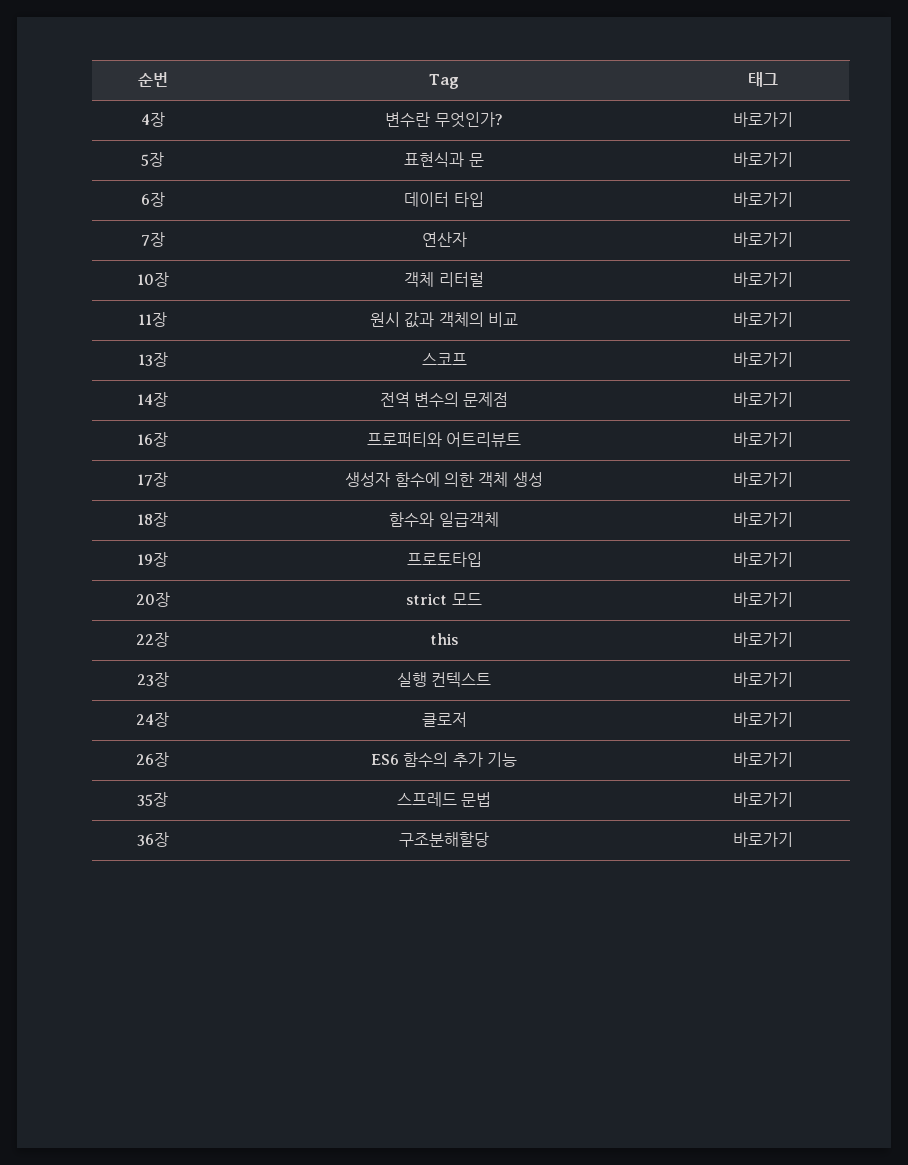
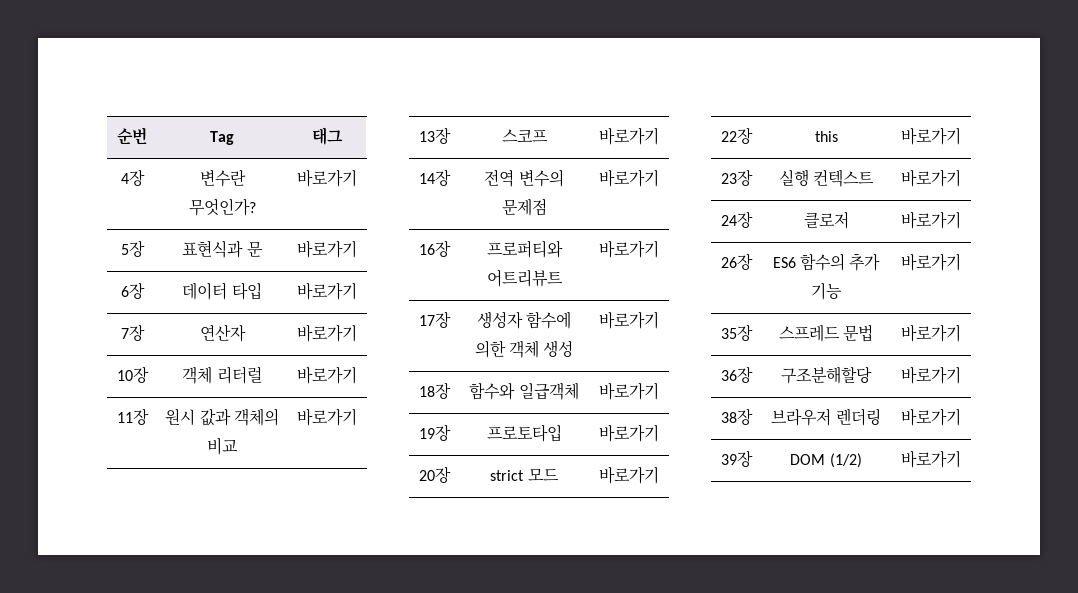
(793, 839) none -> [720,408,753,425] [771,408,881,426] [901,408,961,426] [720,450,753,467] [790,453,862,468] [901,450,961,468] // 38장 | 브라우저 렌더링 | 바로가기 // 39장 | DOM (1/2) | 바로가기

